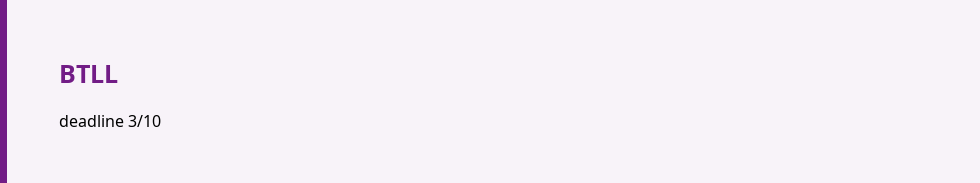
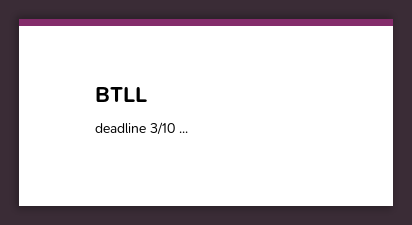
(162, 121) none -> [179,131,188,133] ...

